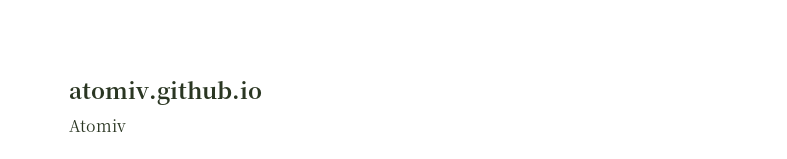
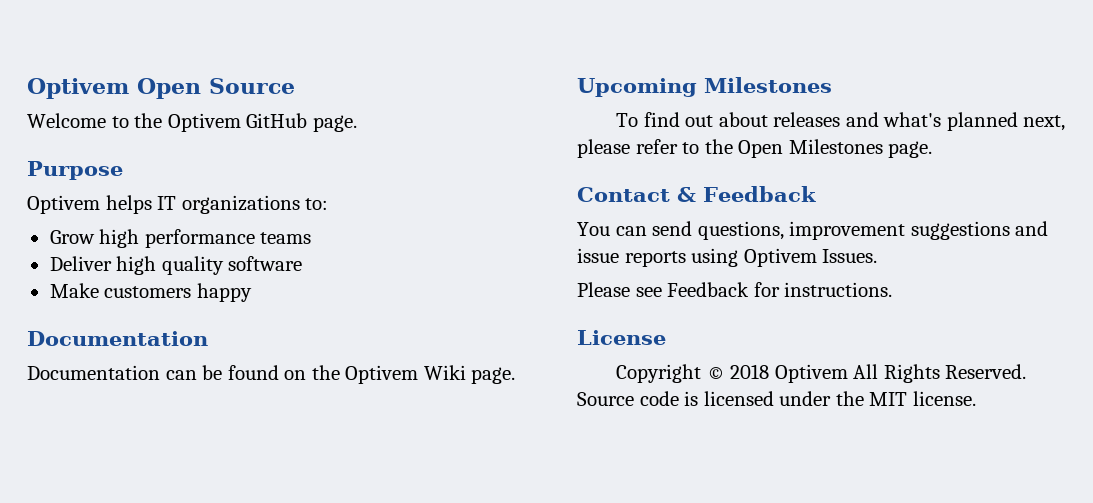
[69,81,262,105] [69,119,126,132] atomiv.github.io // Atomiv -> [27,78,295,99] [27,113,357,132] [27,161,123,180] [27,195,329,214] [49,229,312,248] [49,256,303,275] [49,283,252,302] [27,331,208,346] [27,365,516,384] [577,77,832,97] [615,112,1066,131] [577,139,933,158] [577,186,816,202] [577,221,1049,240] [577,248,878,267] [577,282,893,297] [577,330,666,345] [615,364,1027,383] [577,391,976,406] Optivem Open Source // Welcome to the Optivem GitHub page. // Purpose // Optivem helps IT organizations to: // Grow high performance teams // Deliver high quality software // Make customers happy // Documentation // Documentation can be found on the Optivem Wiki page. // Upcoming Milestones // To find out about releases and what's planned next, please refer to the Open Milestones page. // Contact & Feedback // You can send questions, improvement suggestions and issue reports using Optivem Issues. // Please see Feedback for instructions. // License // Copyright © 2018 Optivem All Rights Reserved. Source code is licensed under the MIT license.

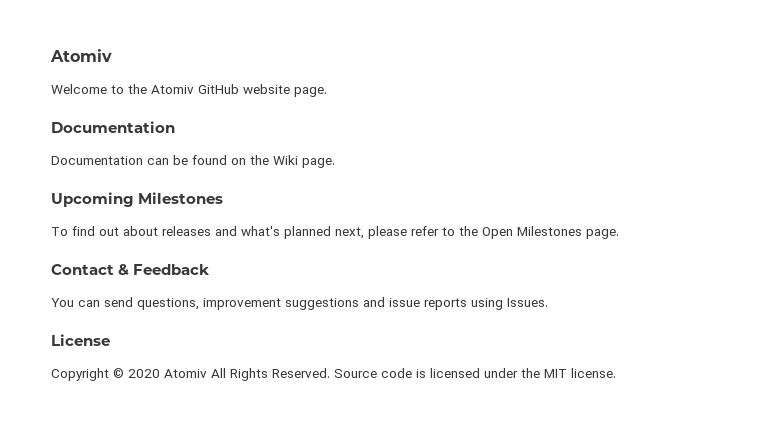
[27,78,295,99] Optivem Open Source -> [50,49,112,62] Atomiv
[167,113,357,132] [27,161,123,180] [27,195,329,214] [49,229,312,248] [49,256,303,275] [49,283,252,302] Optivem GitHub page. // Purpose // Optivem helps IT organizations to: // Grow high performance teams // Deliver high quality software // Make customers happy -> [151,84,327,97] Atomiv GitHub website page.
[345,365,419,384] Optivem -> (269, 160) none
[743,248,817,267] Optivem -> (503, 304) none
[577,282,893,297] // Please see Feedback for instructions. -> (548, 302) none
[730,364,848,383] 2018 Optivem -> [128,369,207,378] 2020 Atomiv

